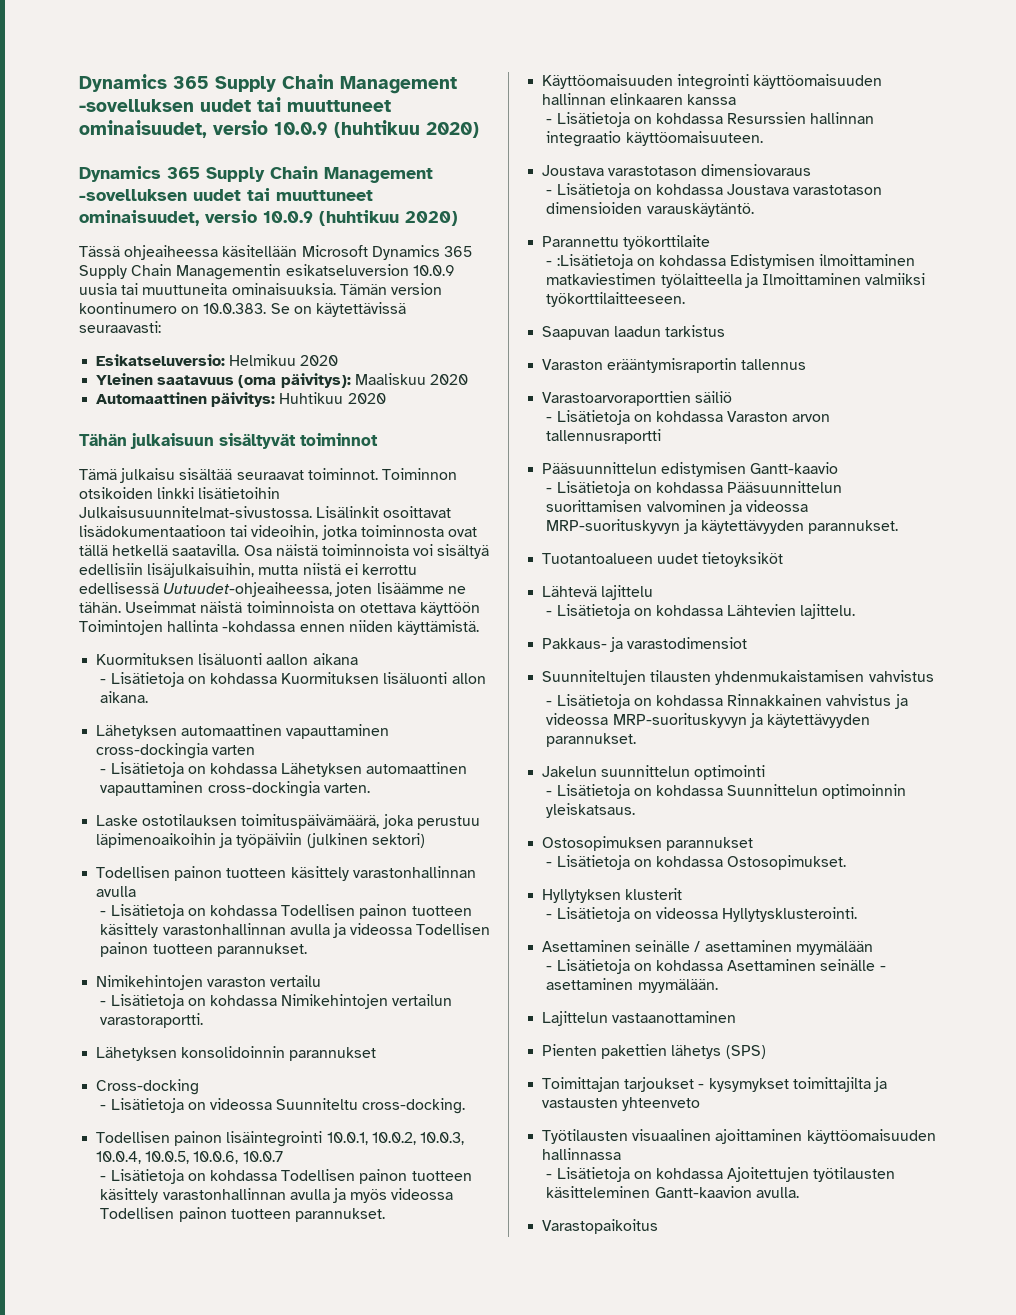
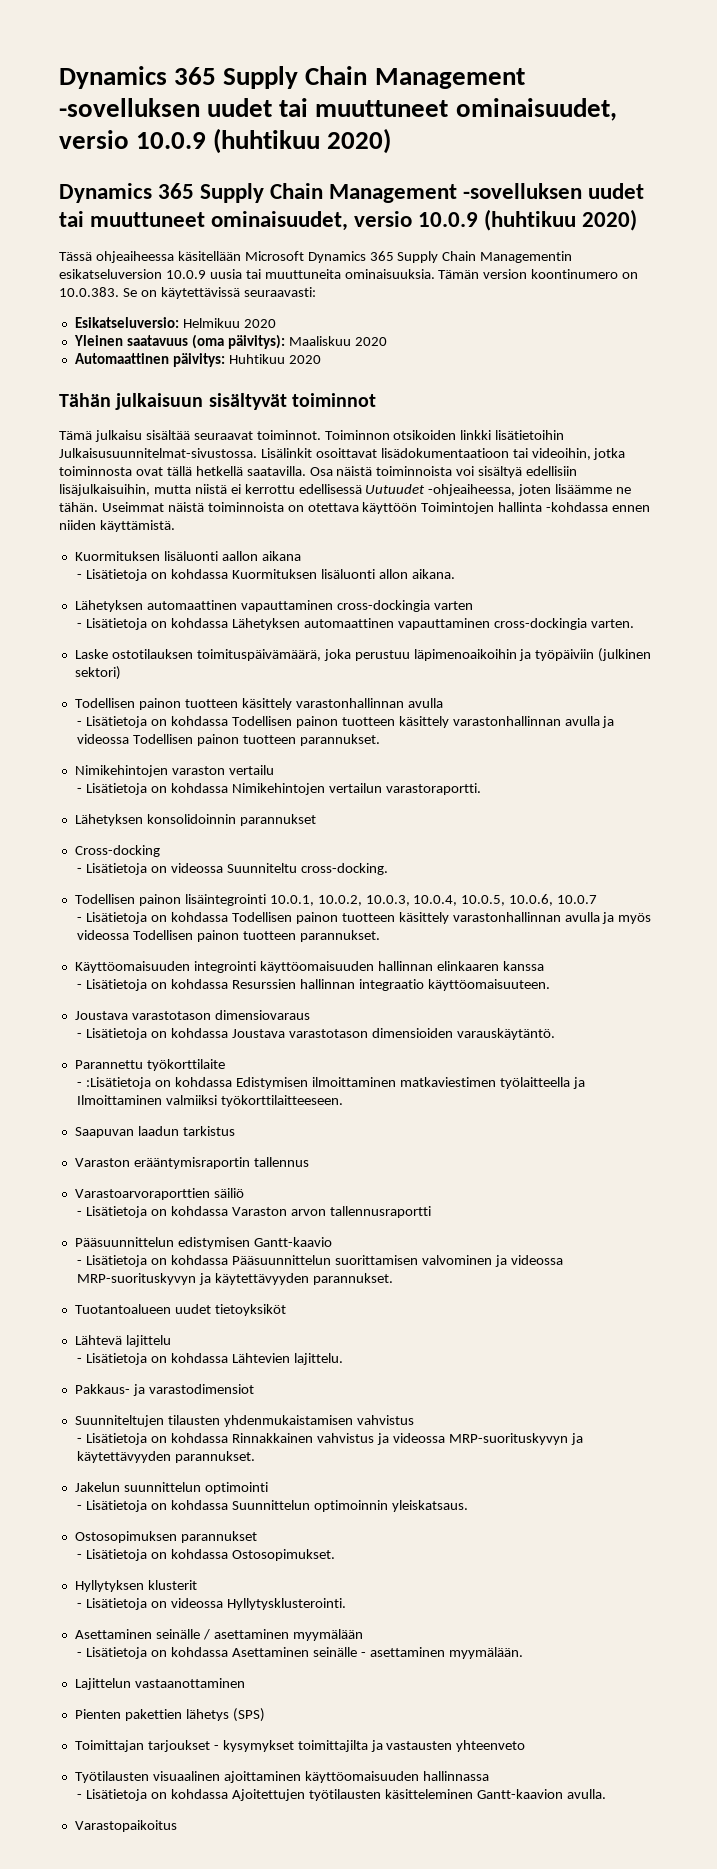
[163,582,333,597] Uutuudet-ohjeaiheessa, -> [365,484,516,496] Uutuudet -ohjeaiheessa,

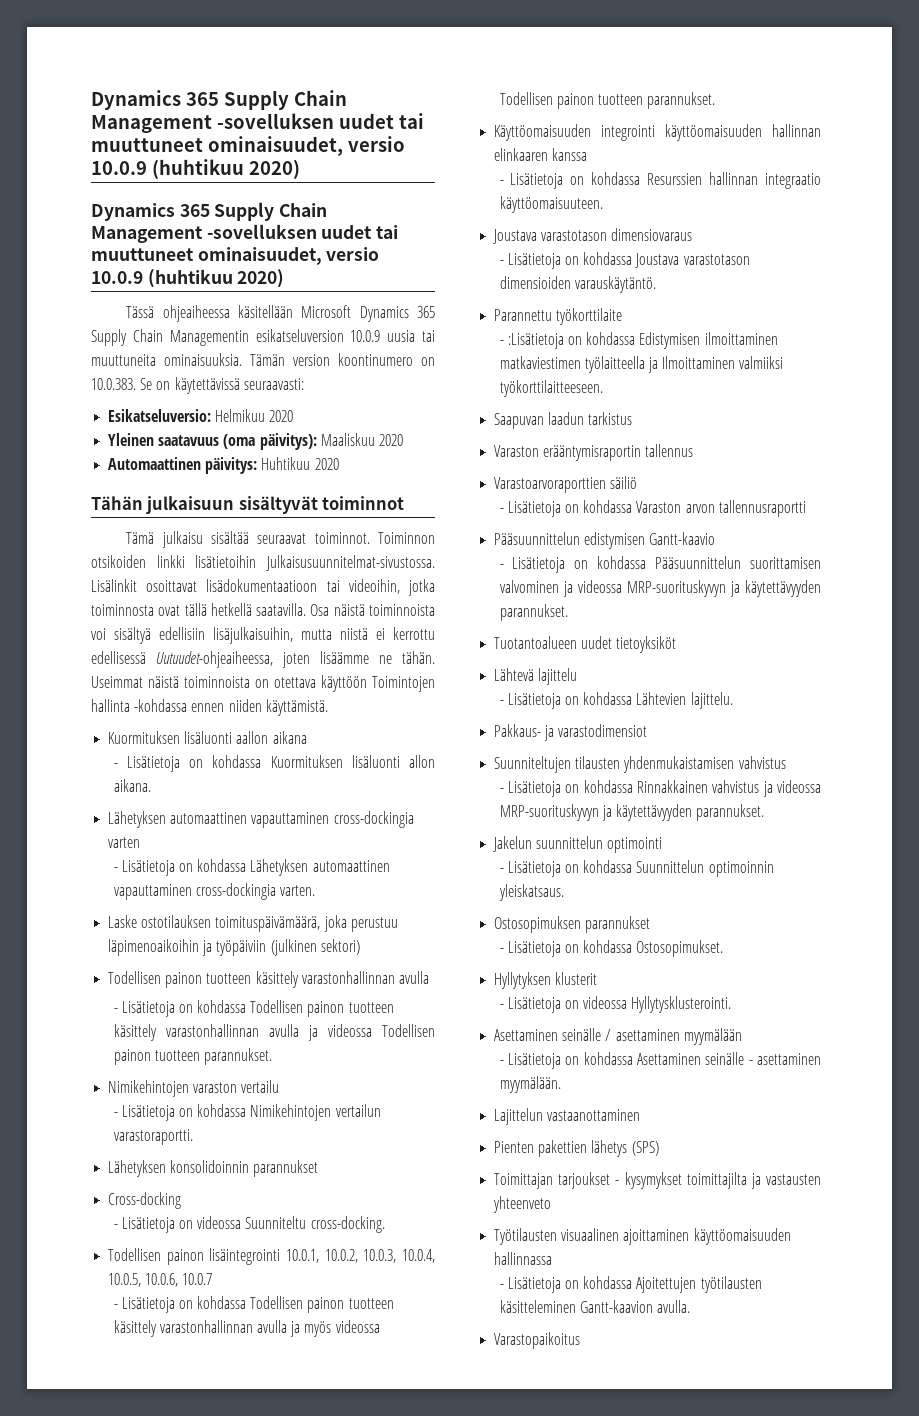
[365,484,516,496] Uutuudet -ohjeaiheessa, -> [156,651,273,668] Uutuudet-ohjeaiheessa,

